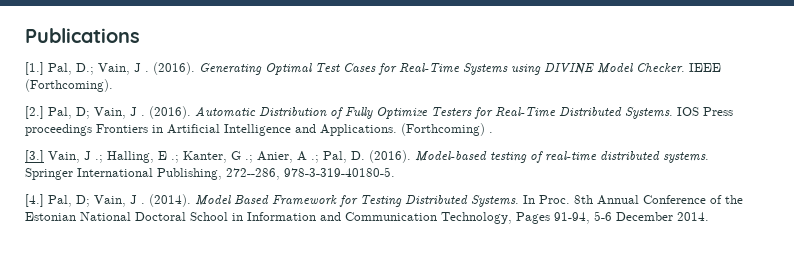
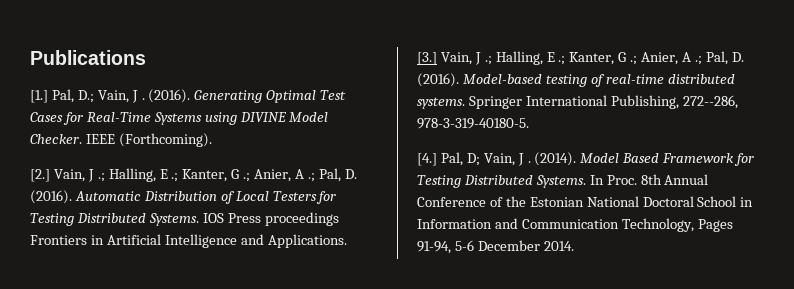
[48,107,145,119] Pal, D; Vain, J . -> [53,168,357,182] Vain, J .; Halling, E .; Kanter, G .; Anier, A .; Pal, D.
[345,107,428,119] Fully Optimize -> [235,191,269,201] Local
[495,107,556,117] Real-Time -> [30,213,74,226] Testing
[401,123,493,136] (Forthcoming) . -> (347, 241) none

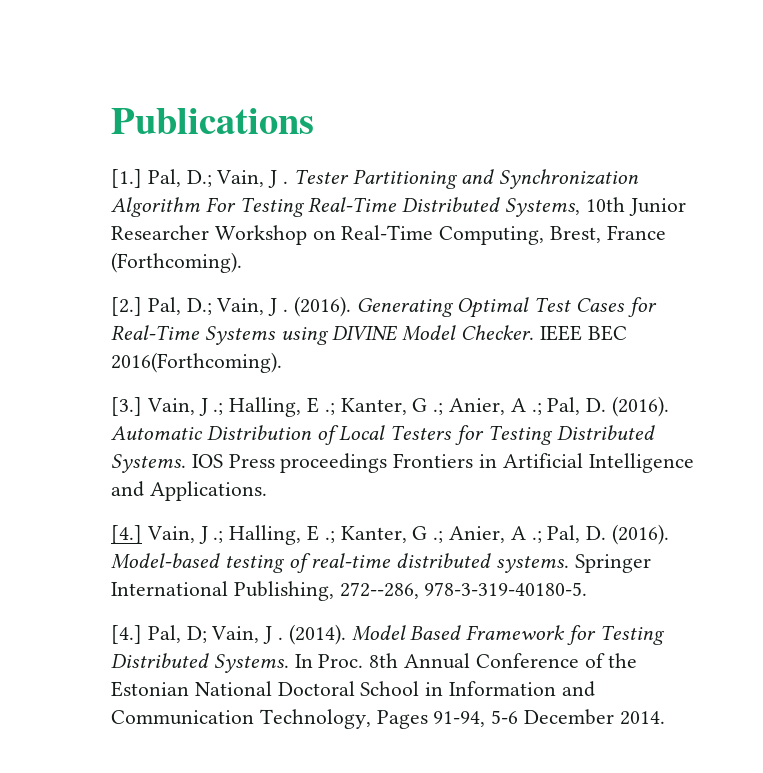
(145, 99) none -> [293,169,640,189] [111,197,686,217] [111,225,666,245] [111,252,242,273] [111,297,289,316] Tester Partitioning and Synchronization Algorithm For Testing Real-Time Distributed Systems, 10th Junior Researcher Workshop on Real-Time Computing, Brest, France (Forthcoming). // [2.] Pal, D.; Vain, J .
[118,133,212,147] [30,169,50,182] (Forthcoming). // [2.] -> [587,325,627,341] [111,352,282,373] [111,397,142,416] BEC 2016(Forthcoming). // [3.]
[417,52,437,65] [3.] -> [111,525,142,544] [4.]

